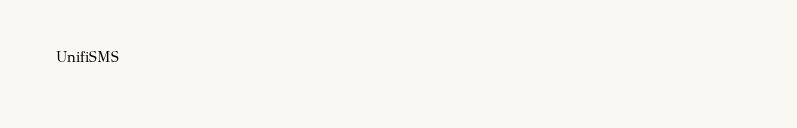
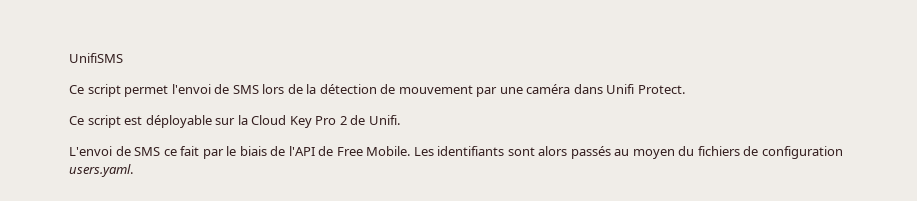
(119, 56) none -> [69,84,685,97] [69,115,400,128] [69,146,843,159] [69,164,133,177] // Ce script permet l'envoi de SMS lors de la détection de mouvement par une caméra dans Unifi Protect. // Ce script est déployable sur la Cloud Key Pro 2 de Unifi. // L'envoi de SMS ce fait par le biais de l'API de Free Mobile. Les identifiants sont alors passés au moyen du fichiers de configuration users.yaml.

